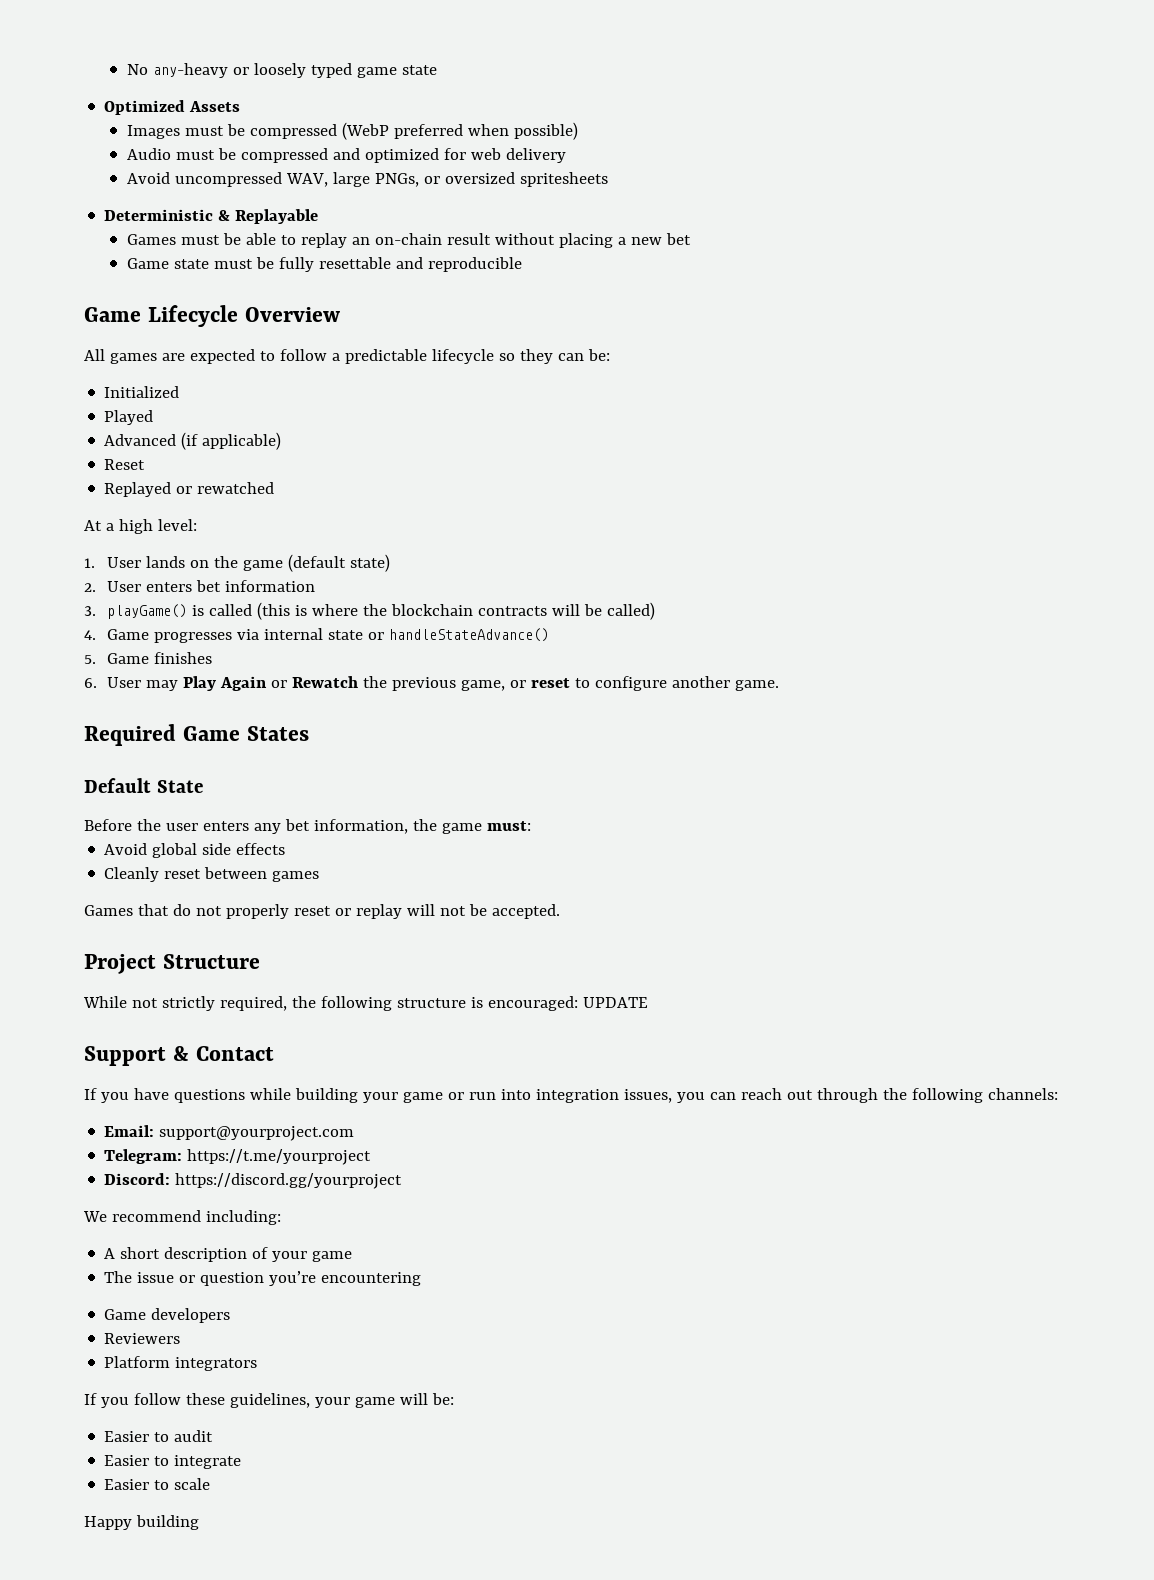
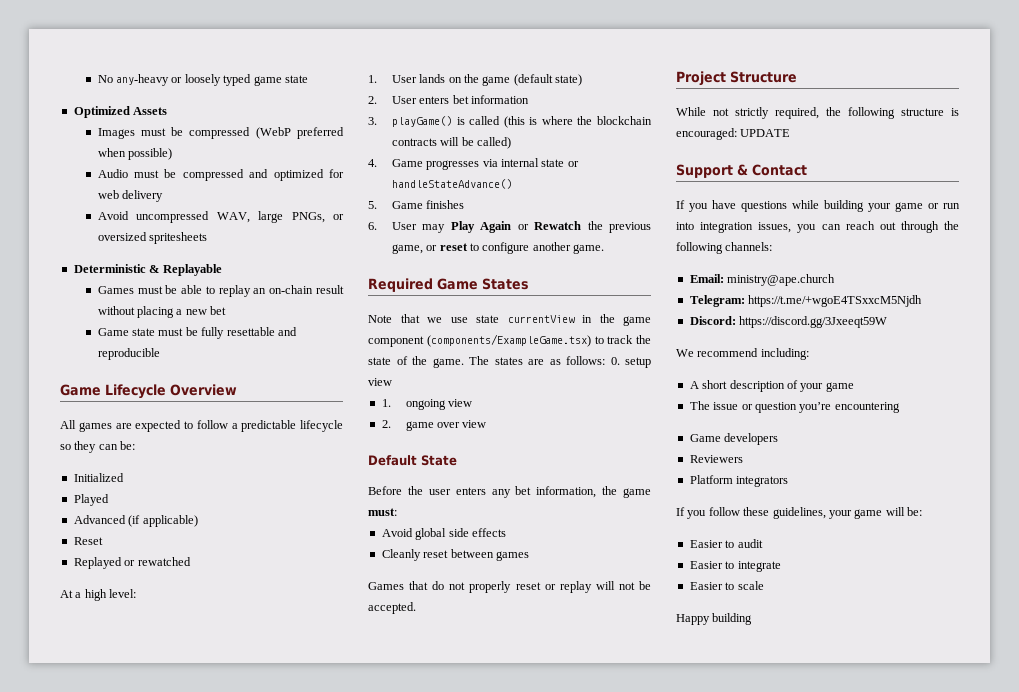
(309, 733) none -> [368,314,651,326] [368,334,651,347] [368,356,651,368] [368,378,392,386] [381,399,473,410] [381,420,487,431] // Note that we use state currentView in the game component (components/ExampleGame.tsx) to track the state of the game. The states are as follows: 0. setup view // 1. ongoing view // 2. game over view
[159,1126,355,1141] support@yourproject.com -> [727,274,836,286] ministry@ape.church
[187,1149,372,1165] https://t.me/yourproject -> [748,295,923,307] https://t.me/+wgoE4TSxxcM5Njdh
[175,1173,403,1189] https://discord.gg/yourproject -> [739,316,888,328] https://discord.gg/3Jxeeqt59W

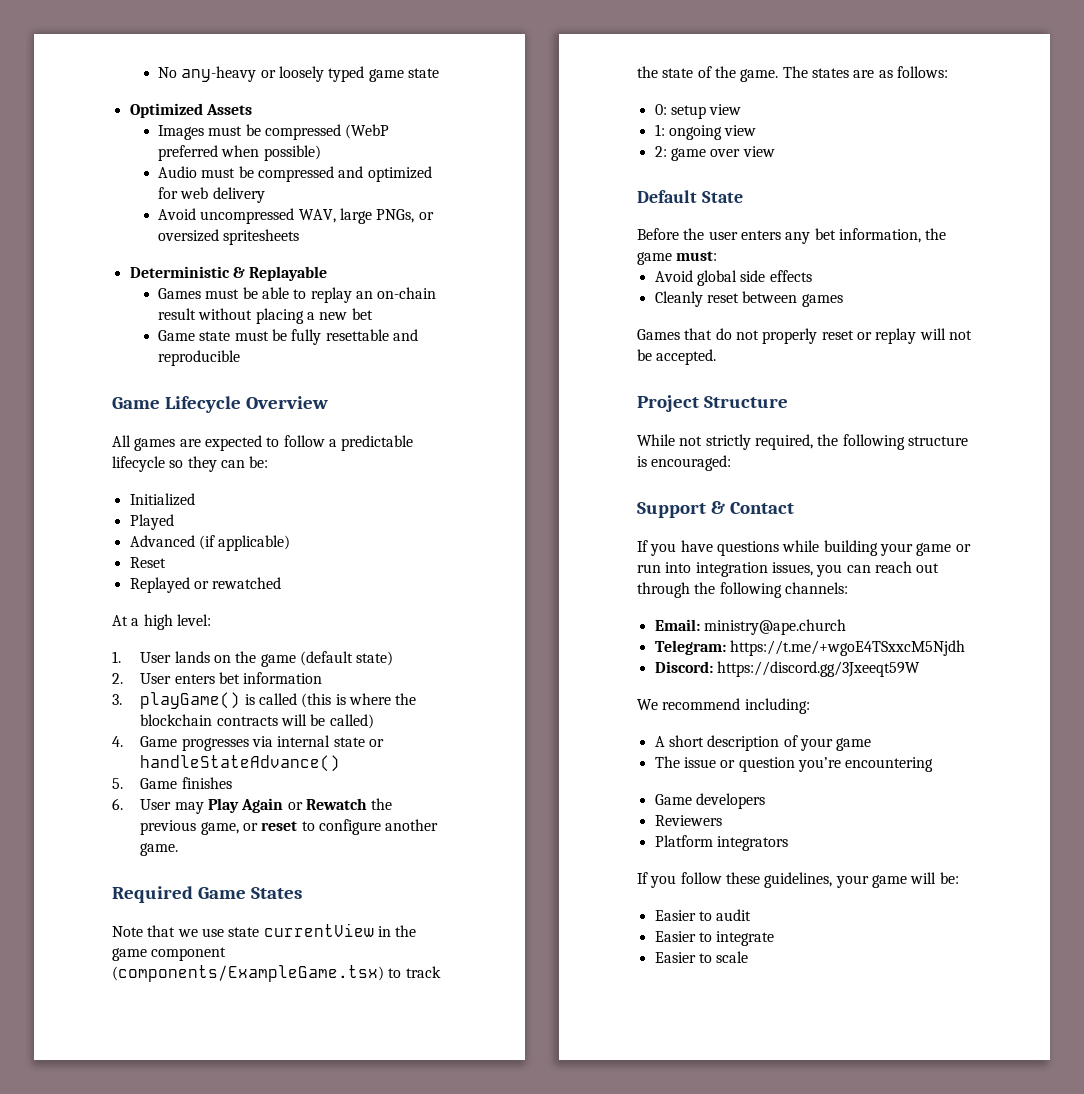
[610,357,620,365] 0. -> [654,104,667,115] // 0:
[381,399,391,407] 1. -> [654,124,665,136] 1:
[381,420,391,428] 2. -> [654,146,667,157] 2:
[740,129,791,137] UPDATE -> (732, 463) none
[676,613,753,625] // Happy building -> (749, 957) none

